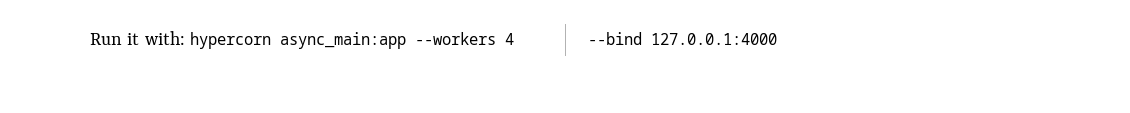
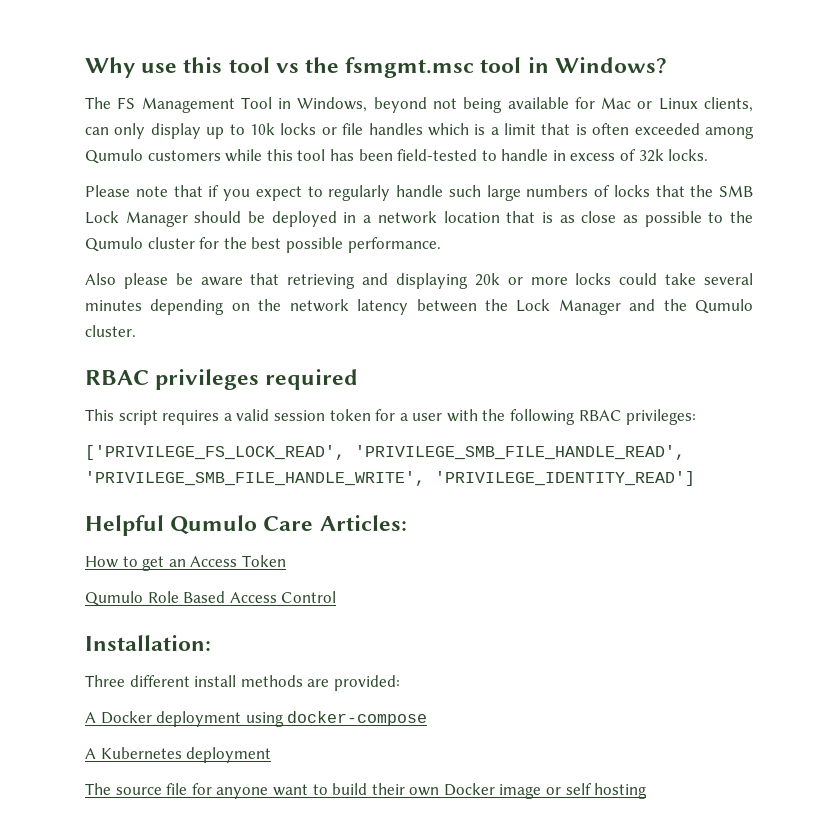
[90,31,777,49] Run it with: hypercorn async_main:app --workers 4 --bind 127.0.0.1:4000 -> [85,57,667,78] [85,97,754,113] [85,123,755,139] [85,149,709,164] [85,185,753,201] [85,211,753,227] [85,237,441,253] [85,273,753,289] [85,299,753,315] [85,325,136,337] [85,369,359,390] [85,409,697,425] [85,445,685,460] [85,471,695,486] [85,515,407,536] [85,555,286,571] [85,591,337,606] [85,635,211,651] [85,675,400,691] [85,711,428,727] [85,747,272,763] [85,783,648,799] Why use this tool vs the fsmgmt.msc tool in Windows? // The FS Management Tool in Windows, beyond not being available for Mac or Linux clients, can only display up to 10k locks or file handles which is a limit that is often exceeded among Qumulo customers while this tool has been field-tested to handle in excess of 32k locks. // Please note that if you expect to regularly handle such large numbers of locks that the SMB Lock Manager should be deployed in a network location that is as close as possible to the Qumulo cluster for the best possible performance. // Also please be aware that retrieving and displaying 20k or more locks could take several minutes depending on the network latency between the Lock Manager and the Qumulo cluster. // RBAC privileges required // This script requires a valid session token for a user with the following RBAC privileges: // ['PRIVILEGE_FS_LOCK_READ', 'PRIVILEGE_SMB_FILE_HANDLE_READ', 'PRIVILEGE_SMB_FILE_HANDLE_WRITE', 'PRIVILEGE_IDENTITY_READ'] // Helpful Qumulo Care Articles: // How to get an Access Token // Qumulo Role Based Access Control // Installation: // Three different install methods are provided: // A Docker deployment using docker-compose // A Kubernetes deployment // The source file for anyone want to build their own Docker image or self hosting

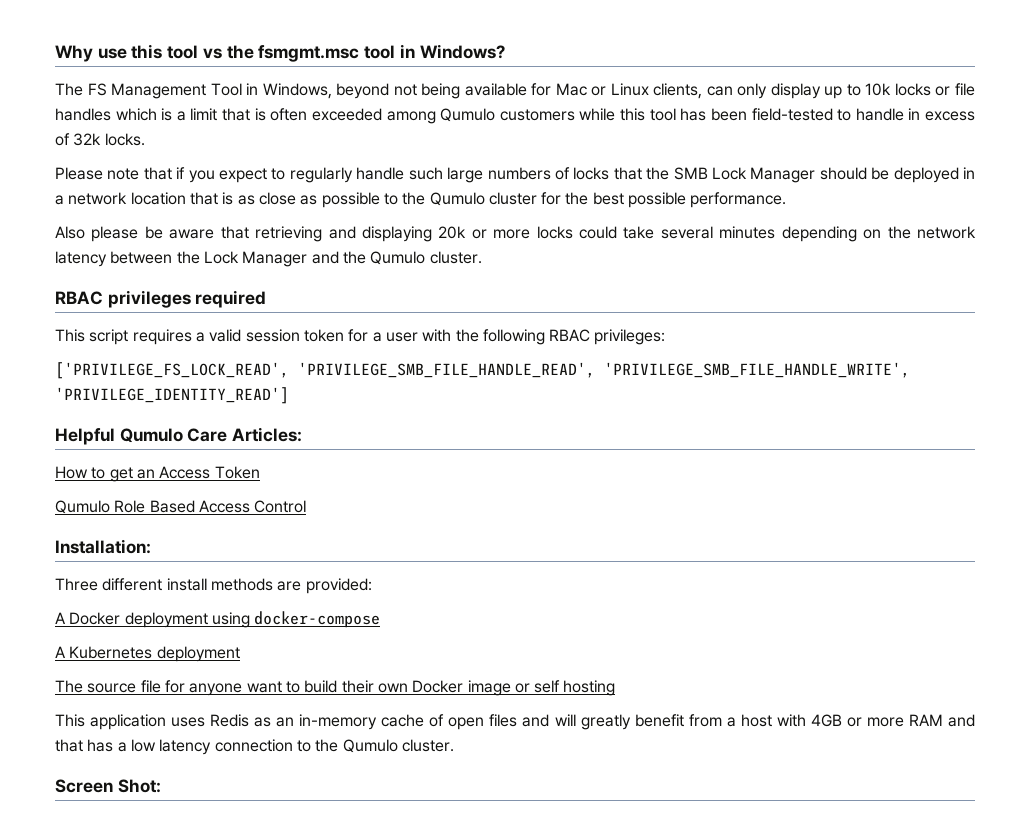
(648, 791) none -> [55,714,976,730] [55,739,454,755] [55,779,161,793] // This application uses Redis as an in-memory cache of open files and will greatly benefit from a host with 4GB or more RAM and that has a low latency connection to the Qumulo cluster. // Screen Shot:

